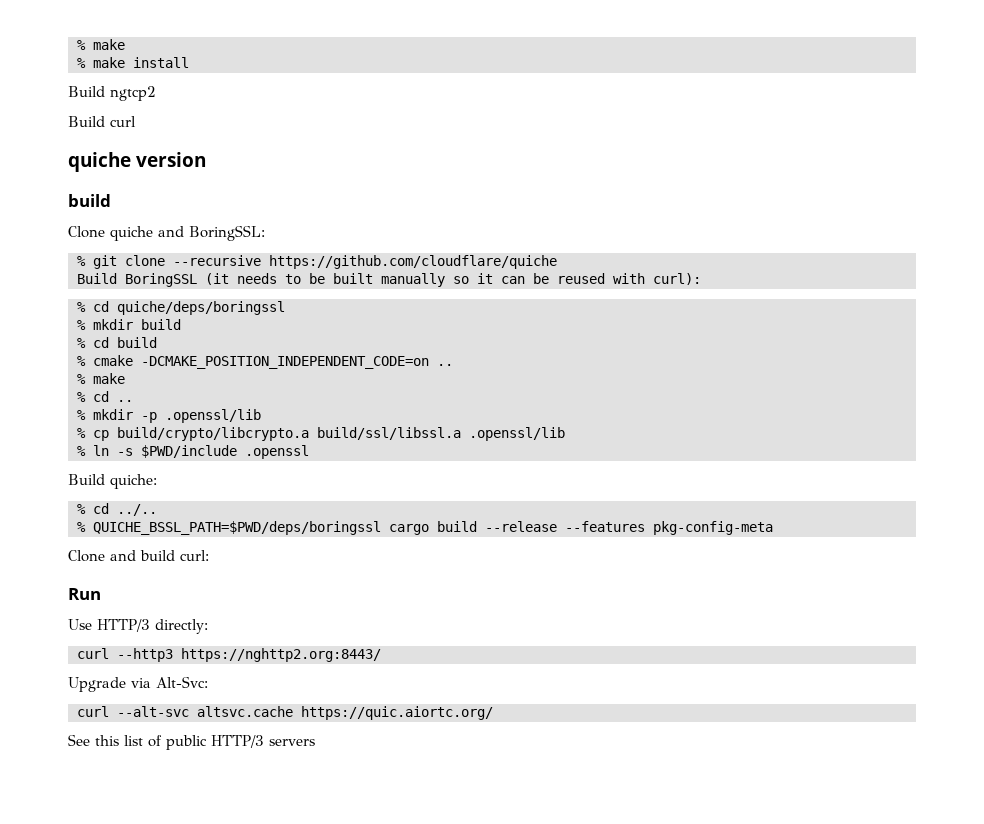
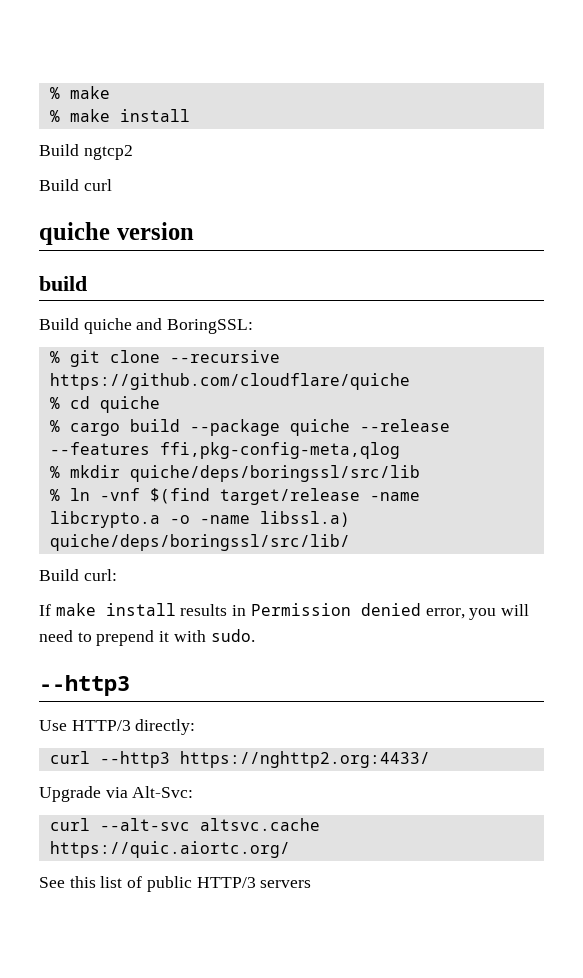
[68,226,105,238] Clone -> [39,318,79,330] Build
[77,273,701,287] [77,301,285,315] [77,319,181,330] [77,337,157,348] [77,355,453,369] [77,373,125,384] [77,391,133,402] [77,409,261,423] [77,427,565,441] [77,445,309,459] [68,474,157,489] [77,503,157,516] [77,521,773,535] [68,550,209,562] [68,588,101,600] Build BoringSSL (it needs to be built manually so it can be reused with curl): // % cd quiche/deps/boringssl // % mkdir build // % cd build // % cmake -DCMAKE_POSITION_INDEPENDENT_CODE=on .. // % make // % cd .. // % mkdir -p .openssl/lib // % cp build/crypto/libcrypto.a build/ssl/libssl.a .openssl/lib // % ln -s $PWD/include .openssl // Build quiche: // % cd ../.. // % QUICHE_BSSL_PATH=$PWD/deps/boringssl cargo build --release --features pkg-config-meta // Clone and build curl: // Run -> [49,396,160,413] [49,419,450,436] [49,442,400,459] [49,465,420,482] [49,488,420,505] [49,511,350,528] [49,534,350,551] [39,569,117,581] [39,603,530,620] [39,629,255,646] [39,675,130,696] % cd quiche // % cargo build --package quiche --release --features ffi,pkg-config-meta,qlog // % mkdir quiche/deps/boringssl/src/lib // % ln -vnf $(find target/release -name libcrypto.a -o -name libssl.a) quiche/deps/boringssl/src/lib/ // Build curl: // If make install results in Permission denied error, you will need to prepend it with sudo. // --http3
[181,648,381,662] https://nghttp2.org:8443/ -> [179,751,430,768] https://nghttp2.org:4433/

